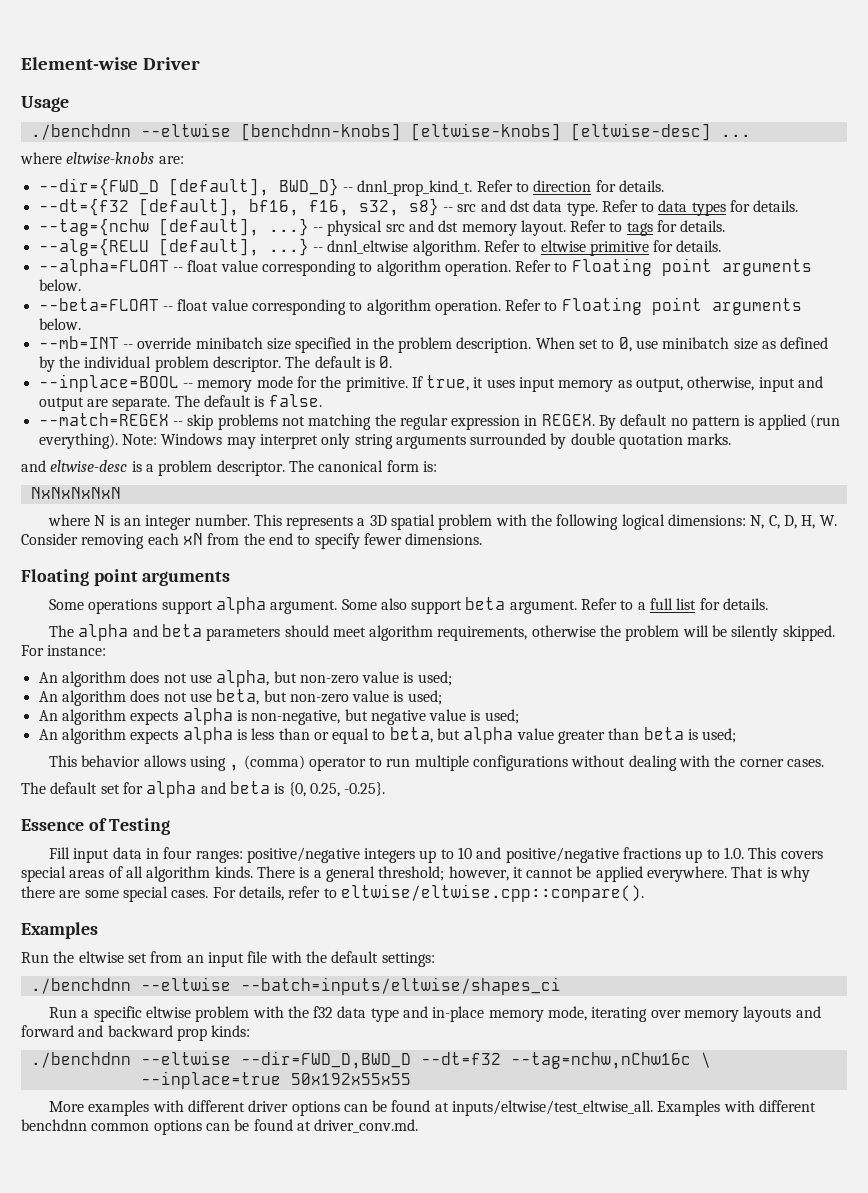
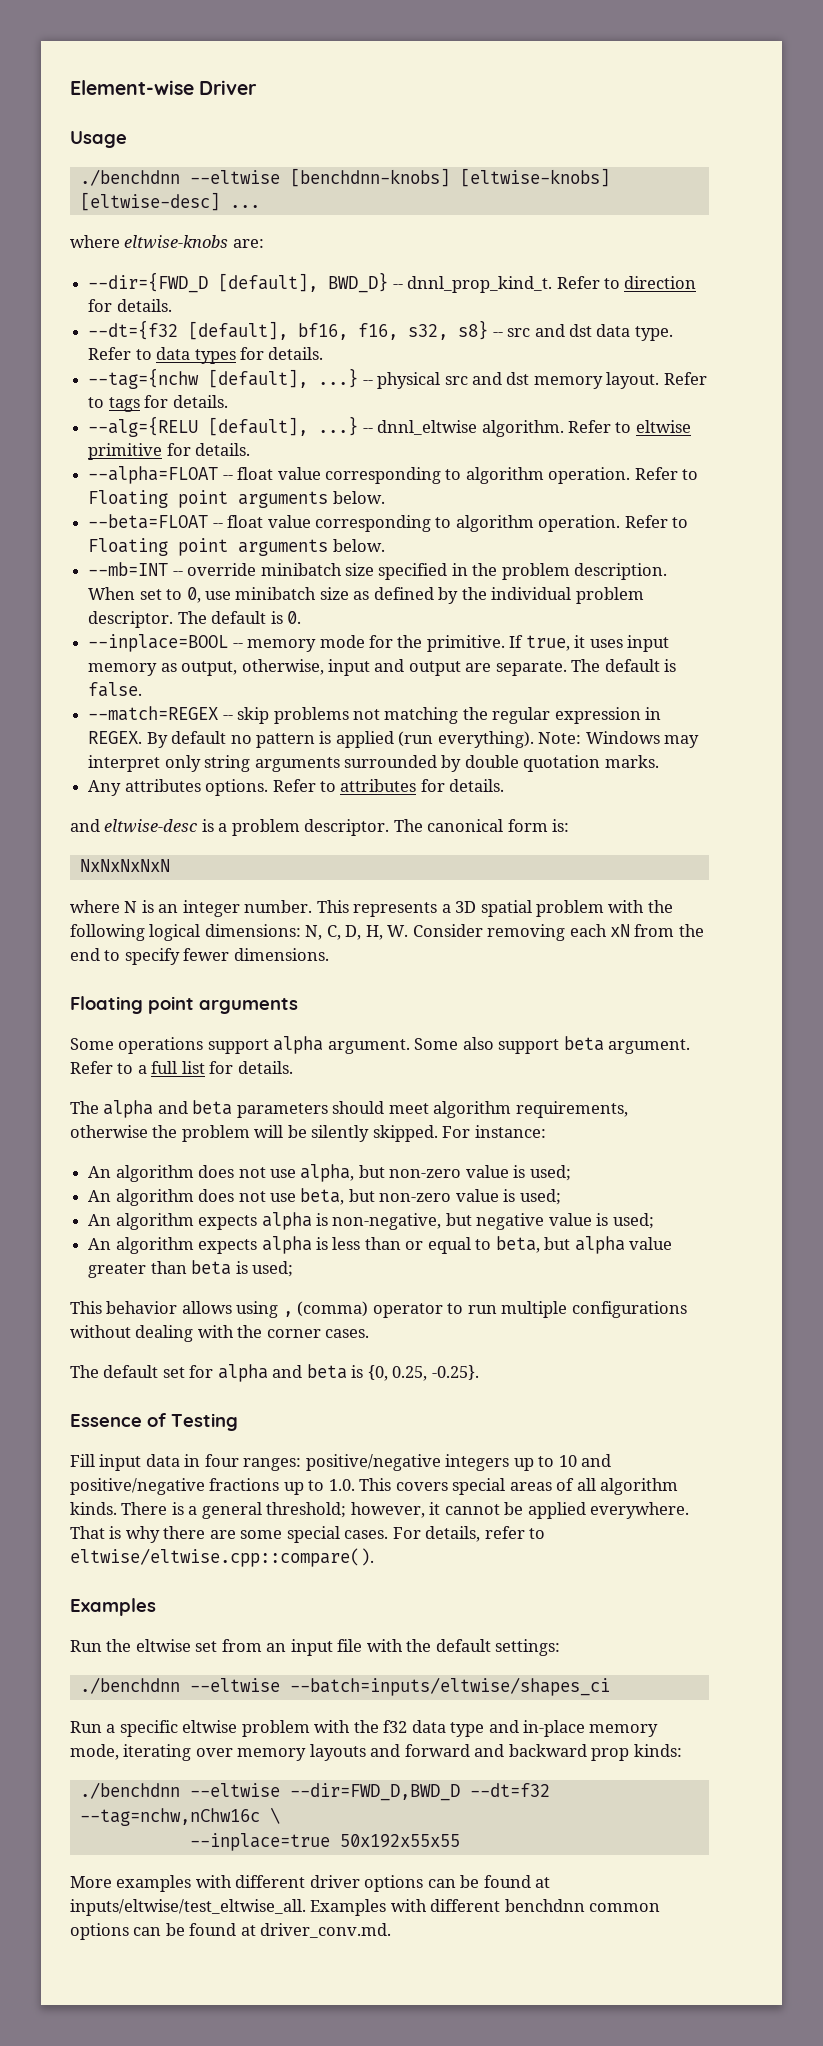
(732, 439) none -> [88,779,505,796] // Any attributes options. Refer to attributes for details.

